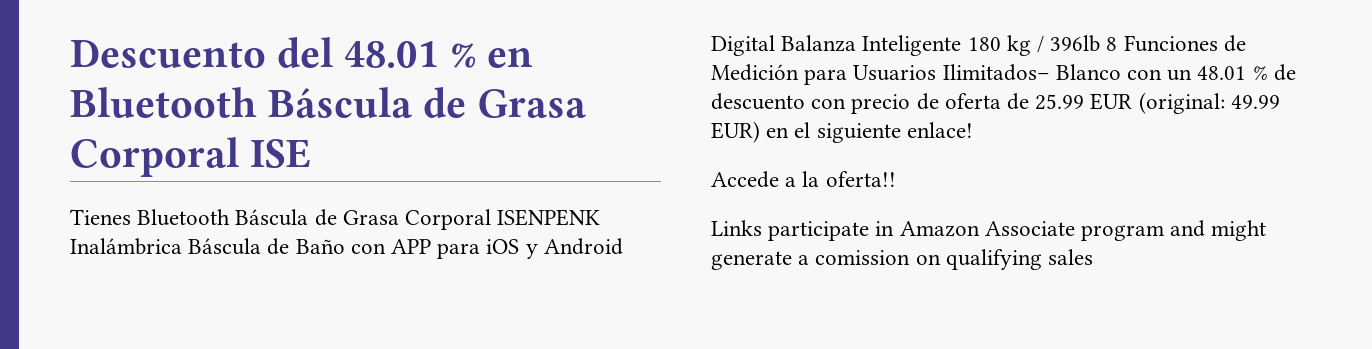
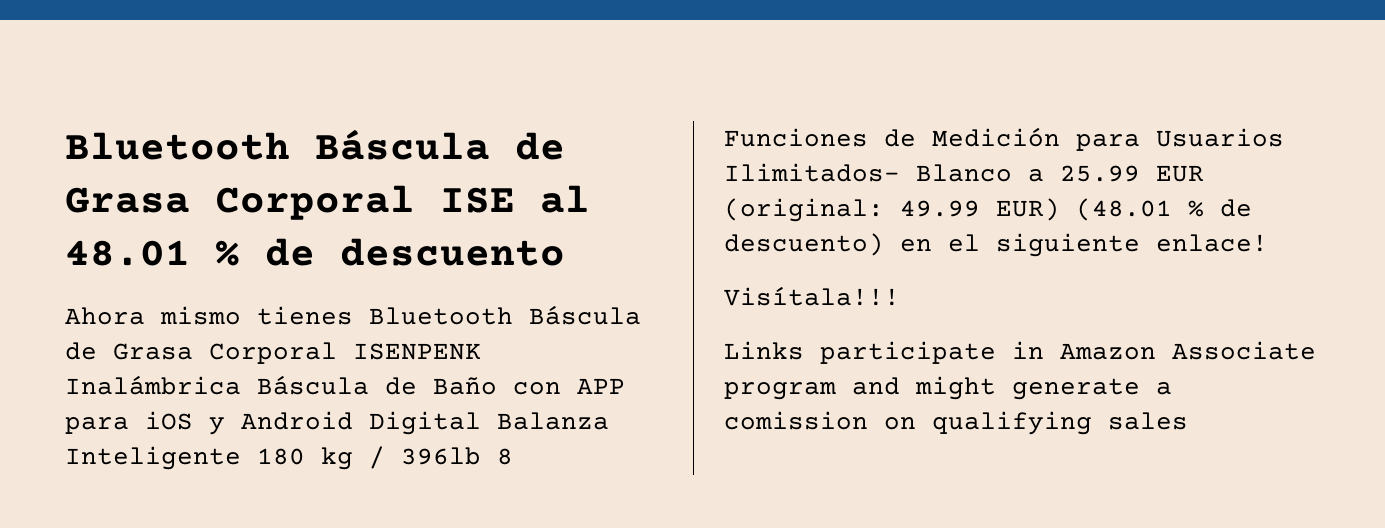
[70,37,533,68] Descuento del 48.01 % en -> (65, 146) none
[70,209,131,225] // Tienes -> [540,185,590,213] [65,238,565,266] [65,306,353,325] al 48.01 % de descuento // Ahora mismo tienes
[1127,64,1296,81] [711,93,1030,114] con un 48.01 % de descuento con precio de oferta de -> [1028,169,1044,182] a
(760, 132) none -> [1076,198,1252,221] [724,233,884,256] (48.01 % de descuento)
[711,171,896,188] Accede a la oferta!! -> [724,286,900,306] Visítala!!!

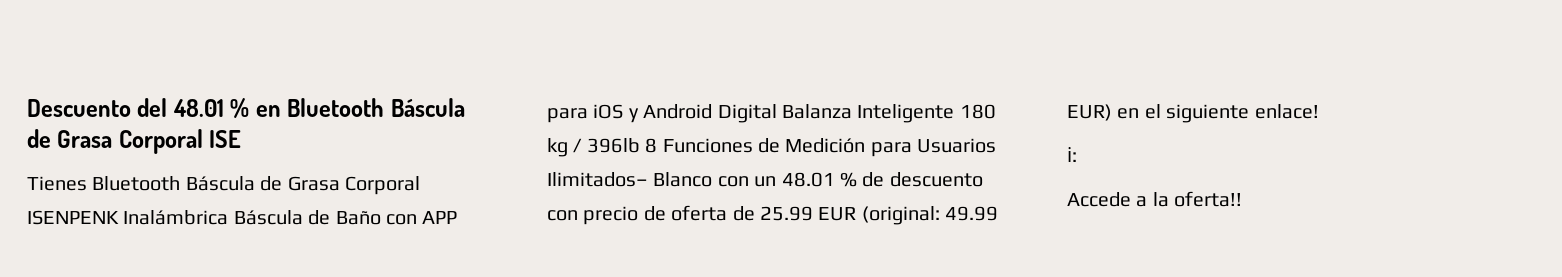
(65, 146) none -> [27,98,281,118] Descuento del 48.01 % en
[540,185,590,213] [65,238,565,266] [65,306,353,325] al 48.01 % de descuento // Ahora mismo tienes -> [27,176,87,191] // Tienes
[1028,169,1044,182] a -> [717,172,983,187] [547,205,755,225] con un 48.01 % de descuento con precio de oferta de
[1076,198,1252,221] [724,233,884,256] (48.01 % de descuento) -> (1112, 112) none
[724,286,900,306] [724,341,1316,364] [724,376,1172,400] [724,411,1188,435] Visítala!!! // Links participate in Amazon Associate program and might generate a comission on qualifying sales -> [1067,147,1077,162] [1067,191,1243,207] ℹ: // Accede a la oferta!!

